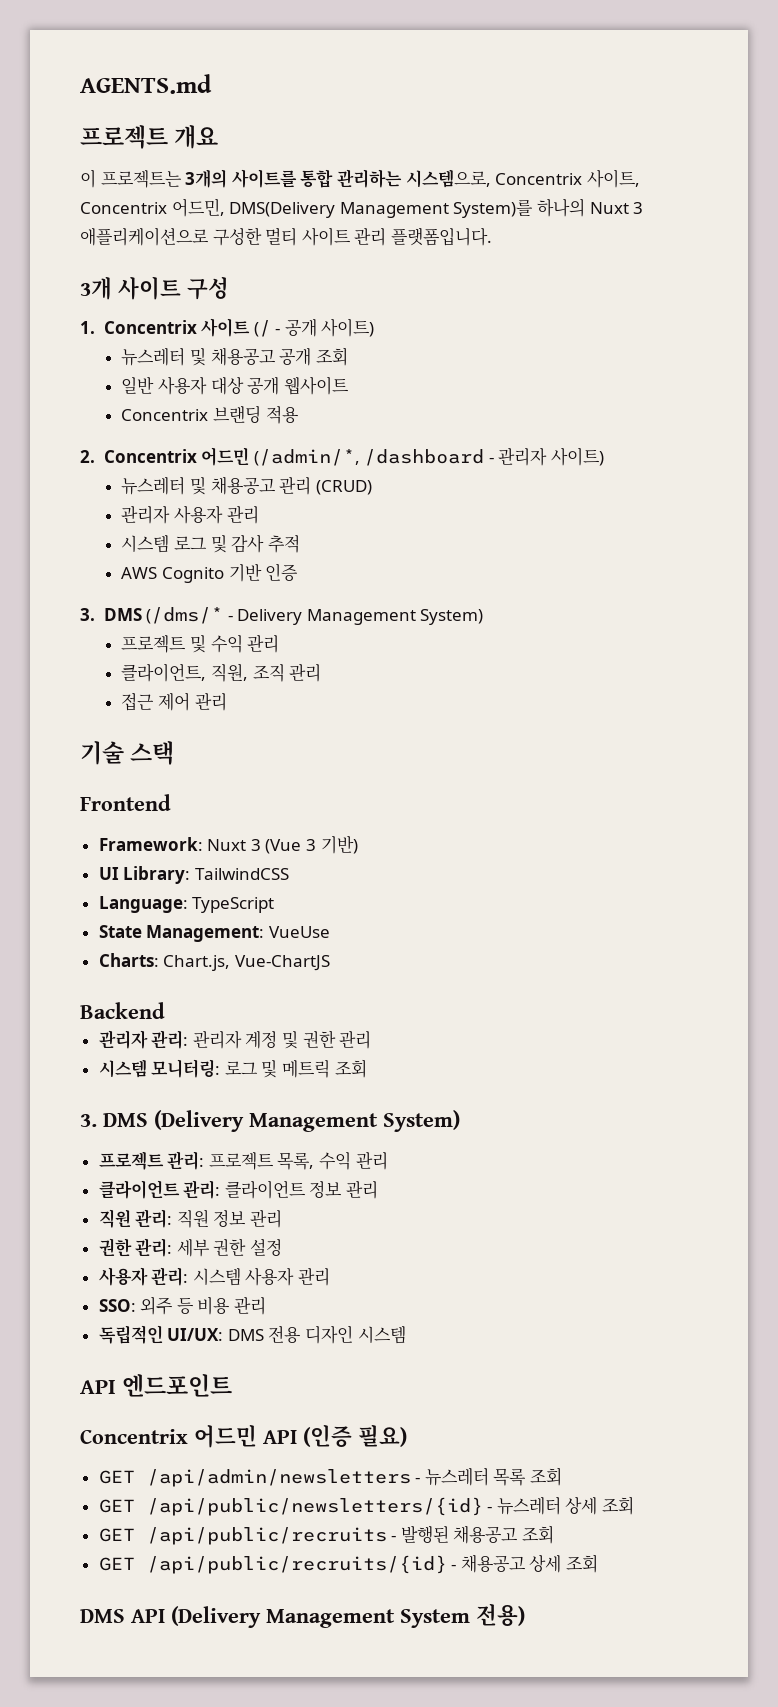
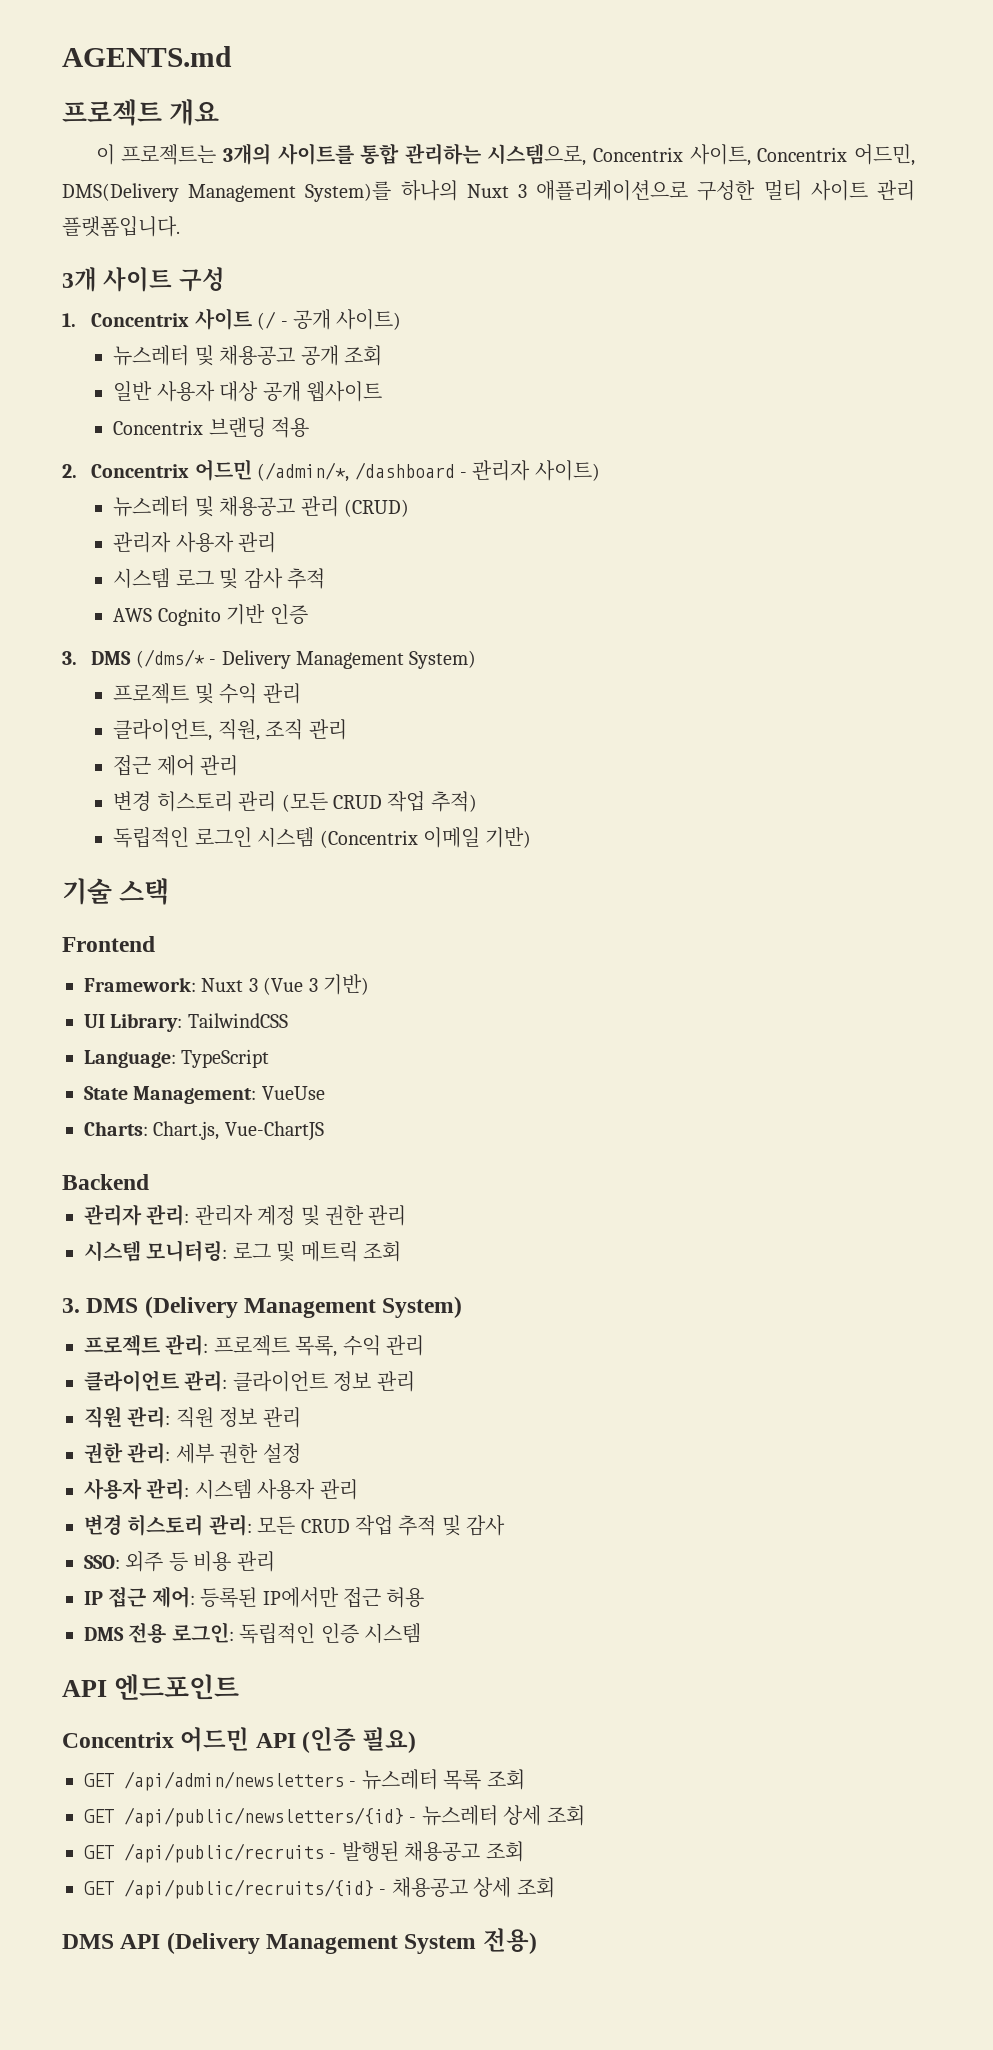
(227, 702) none -> [113,791,477,812] [113,827,532,848] // 변경 히스토리 관리 (모든 CRUD 작업 추적) // 독립적인 로그인 시스템 (Concentrix 이메일 기반)
(331, 1277) none -> [84,1514,506,1536] // 변경 히스토리 관리: 모든 CRUD 작업 추적 및 감사
[98,1325,354,1344] 독립적인 UI/UX: DMS 전용 디자인 -> [84,1586,425,1608] [84,1622,359,1644] IP 접근 제어: 등록된 IP에서만 접근 허용 // DMS 전용 로그인: 독립적인 인증

